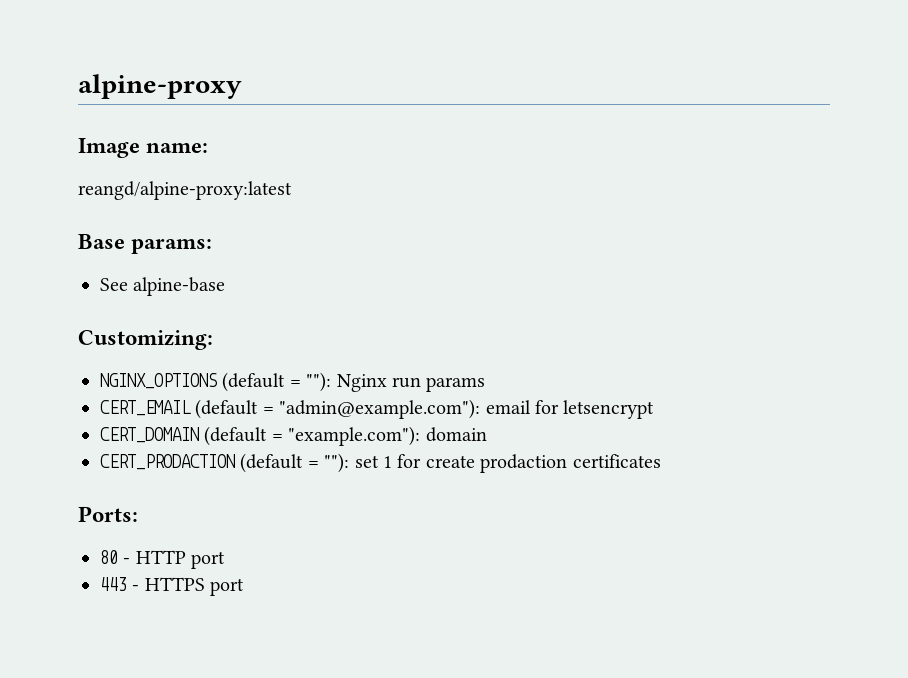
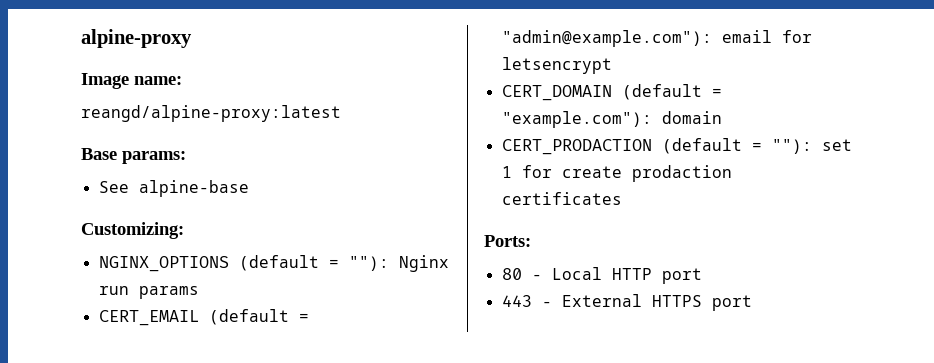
(131, 561) none -> [551,267,602,280] Local
(140, 588) none -> [561,294,642,307] External

